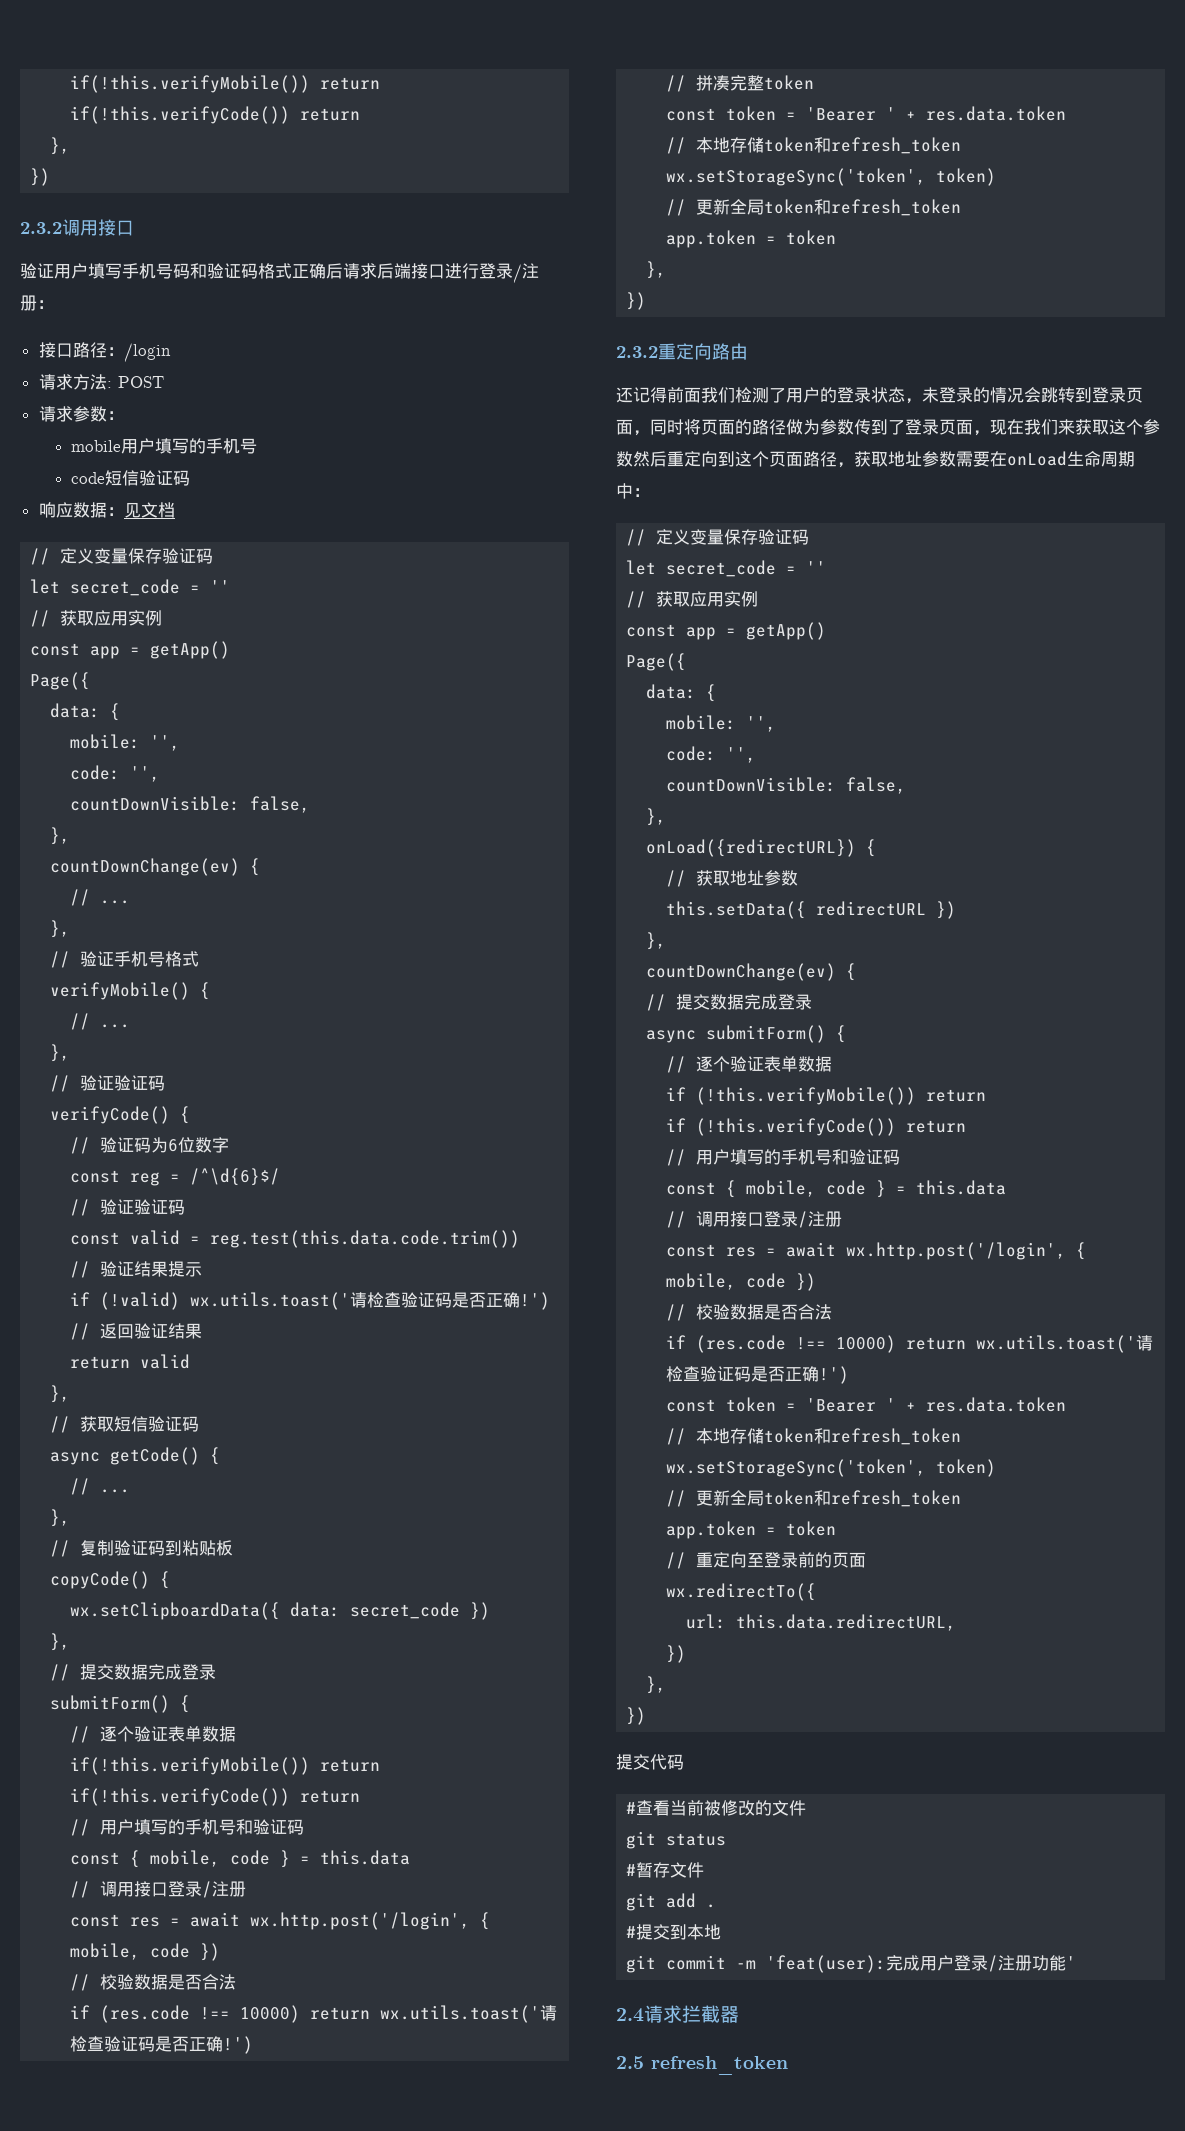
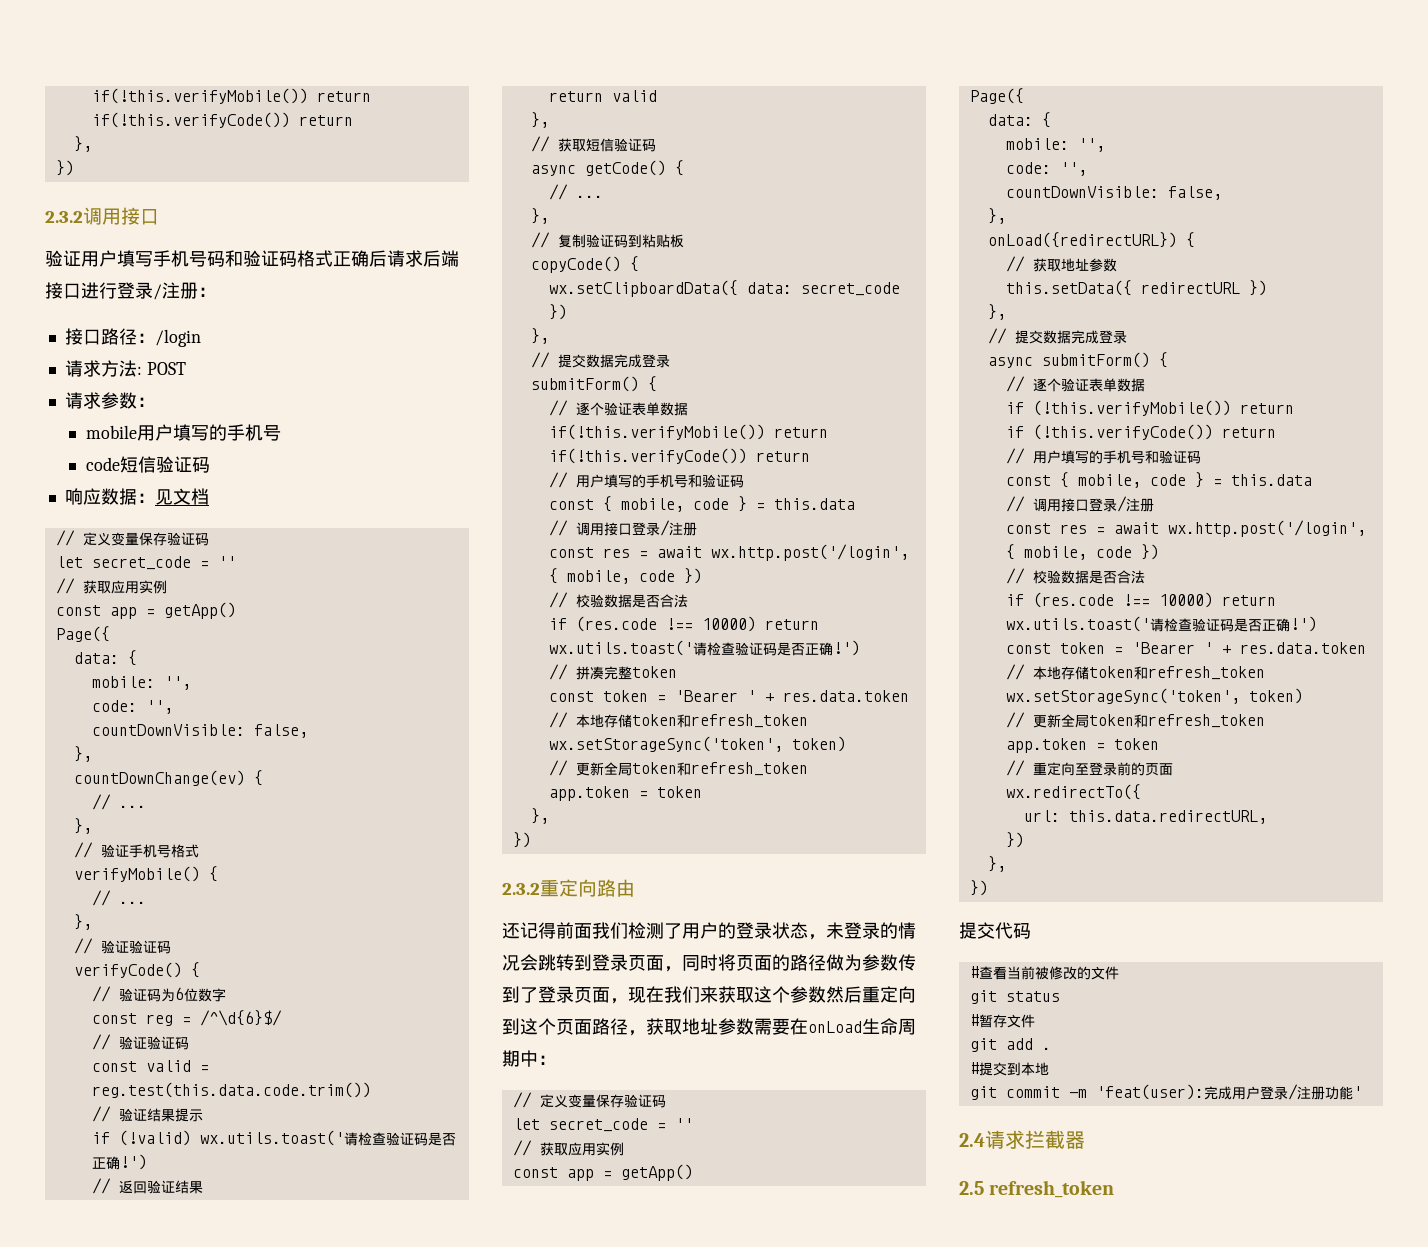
[646,963,857,981] // countDownChange(ev) { -> (1006, 312) none

